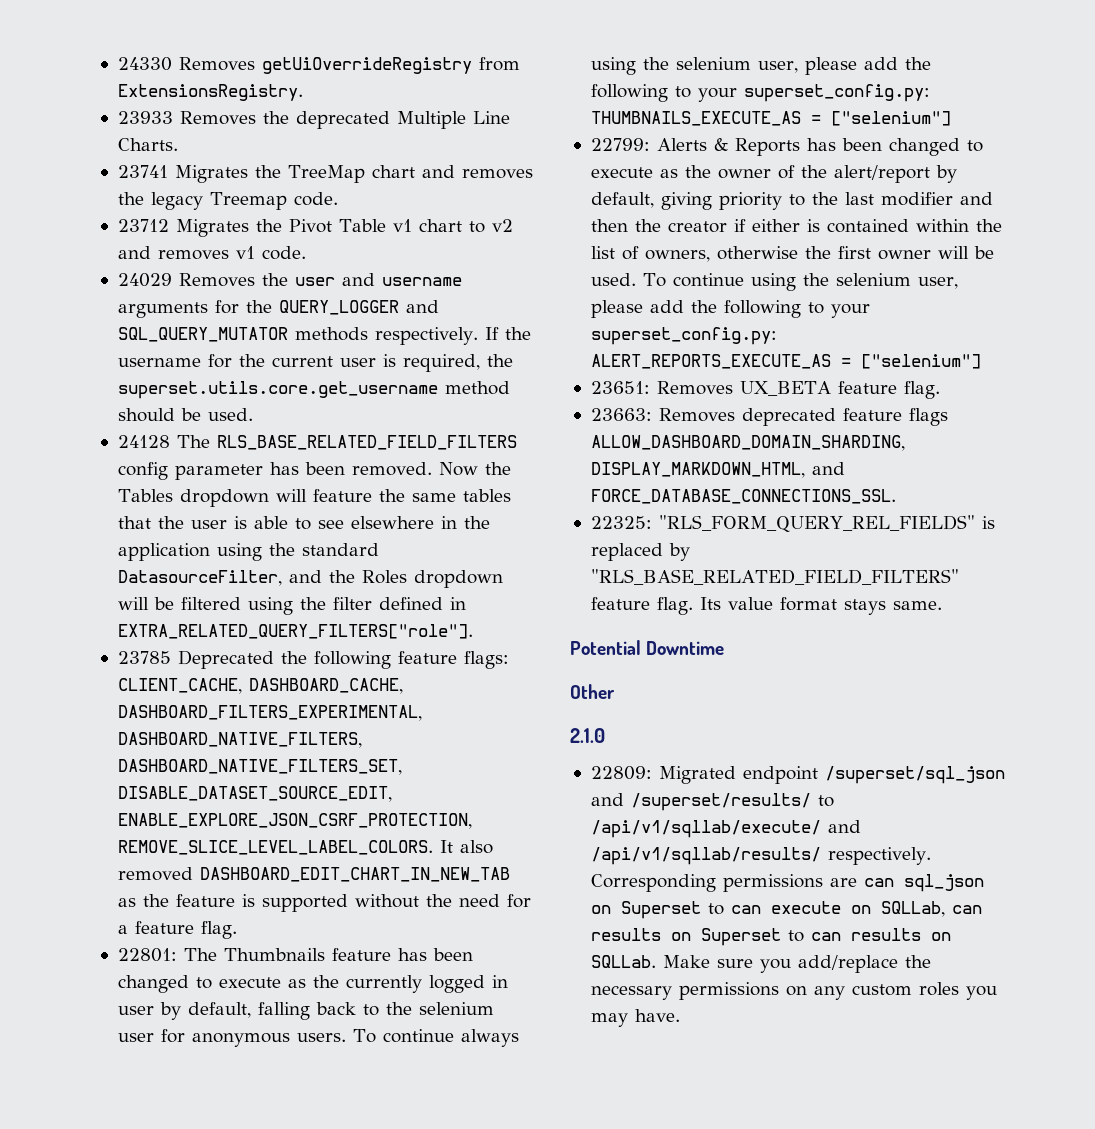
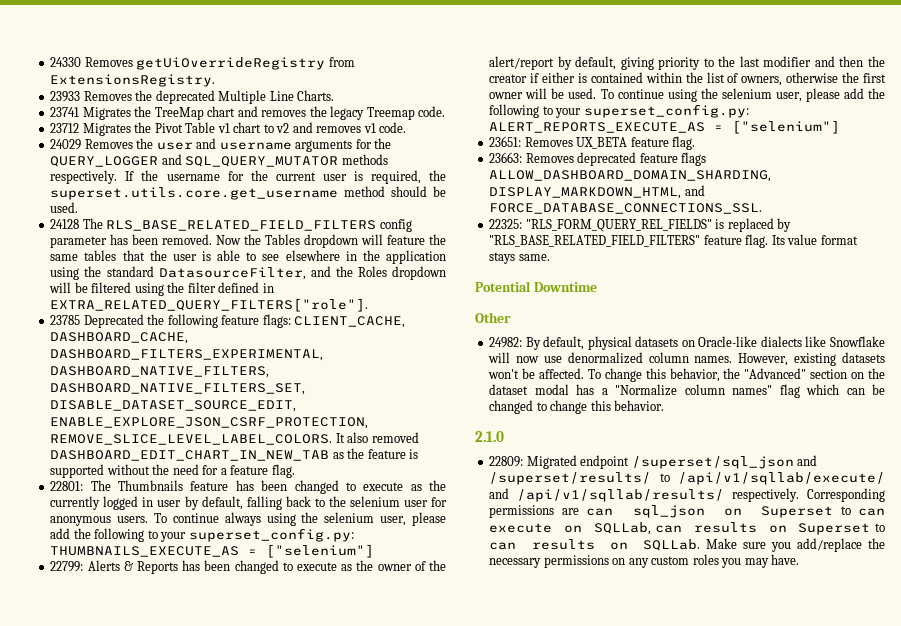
(615, 691) none -> [489,336,885,350] [488,352,885,366] [488,368,885,382] [489,384,885,398] [489,400,665,414] // 24982: By default, physical datasets on Oracle-like dialects like Snowflake will now use denormalized column names. However, existing datasets won't be affected. To change this behavior, the "Advanced" section on the dataset modal has a "Normalize column names" flag which can be changed to change this behavior.

